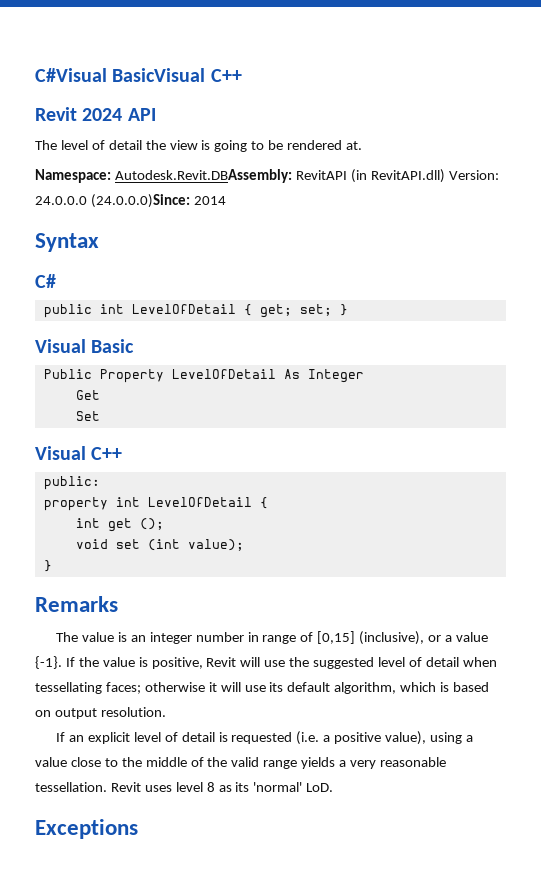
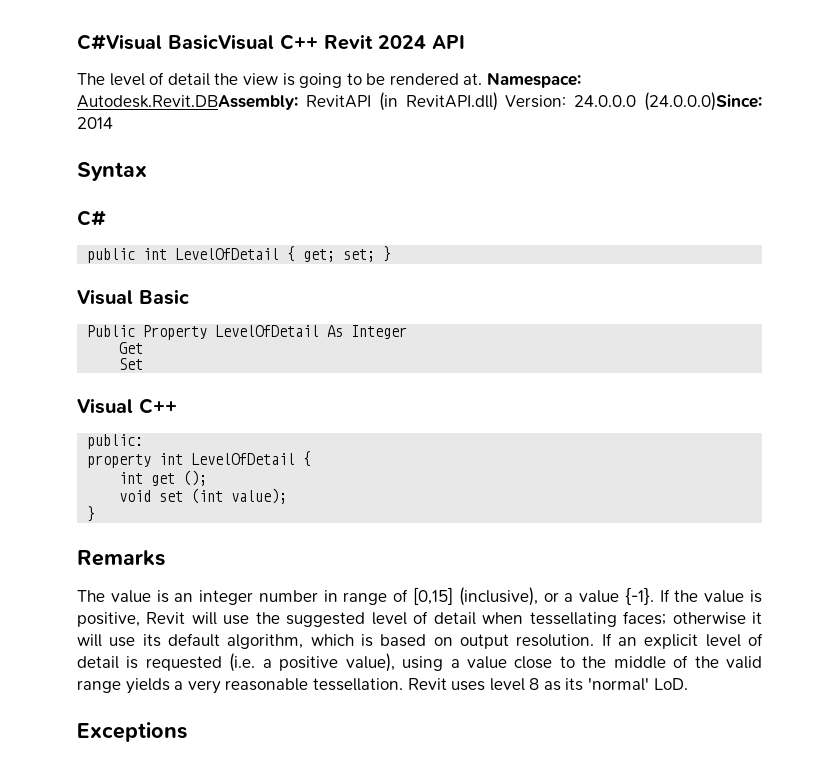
(242, 75) // -> (318, 42) none
(363, 145) // -> (483, 79) none
(166, 712) // -> (595, 640) none

